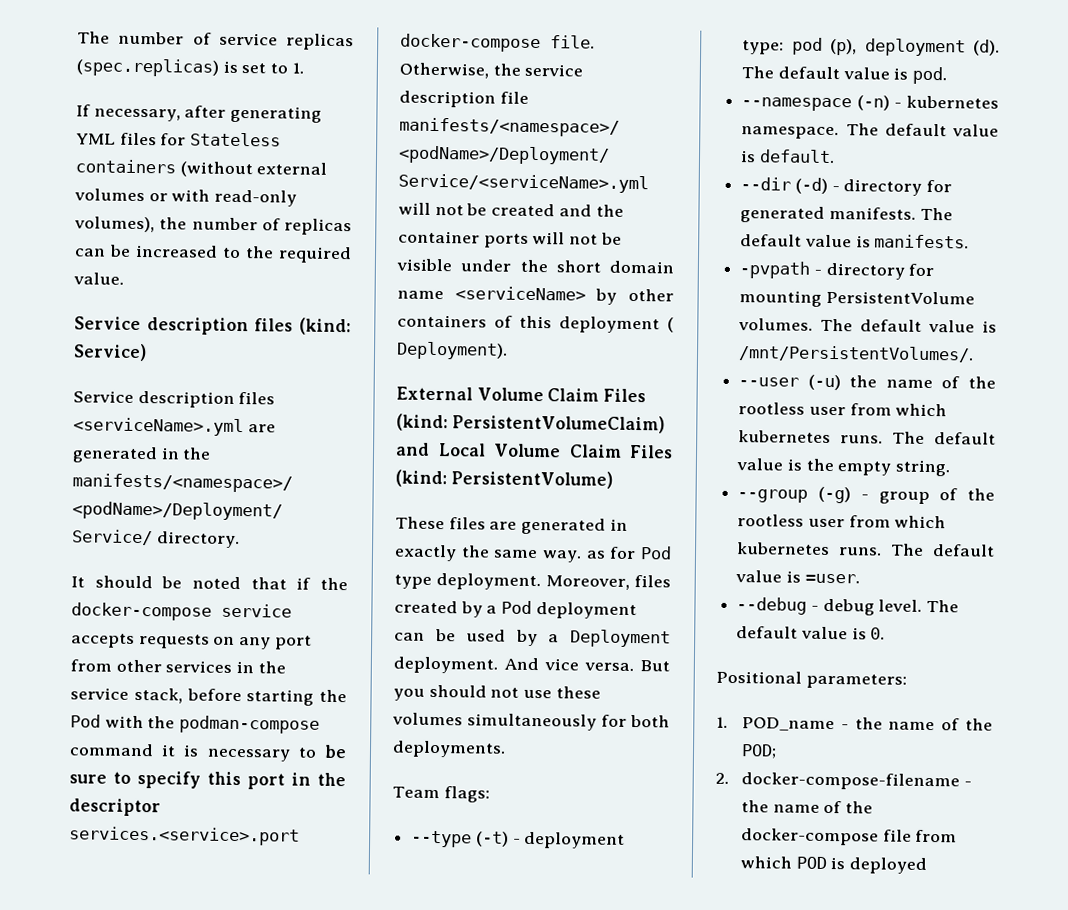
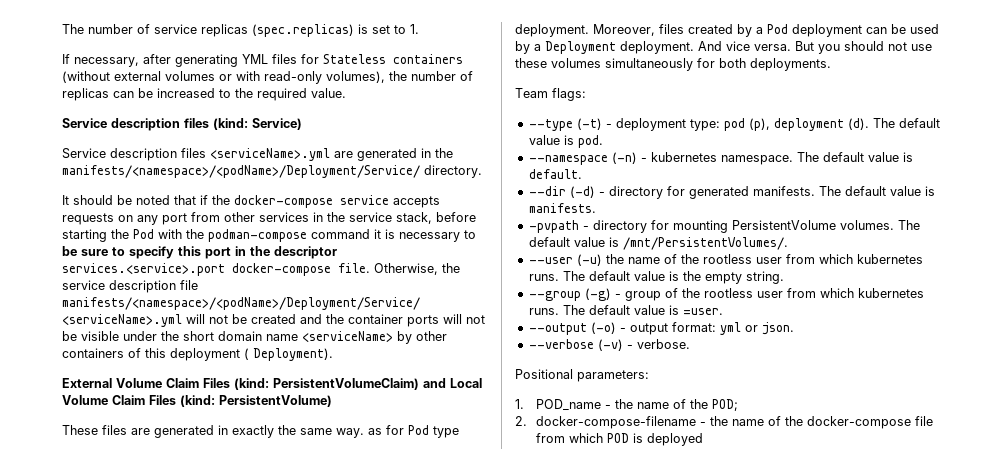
[736,597,960,616] [736,626,886,640] --debug - debug level. The default value is 0. -> [528,322,794,335] [528,339,690,351] --output (-o) - output format: yml or json. // --verbose (-v) - verbose.

